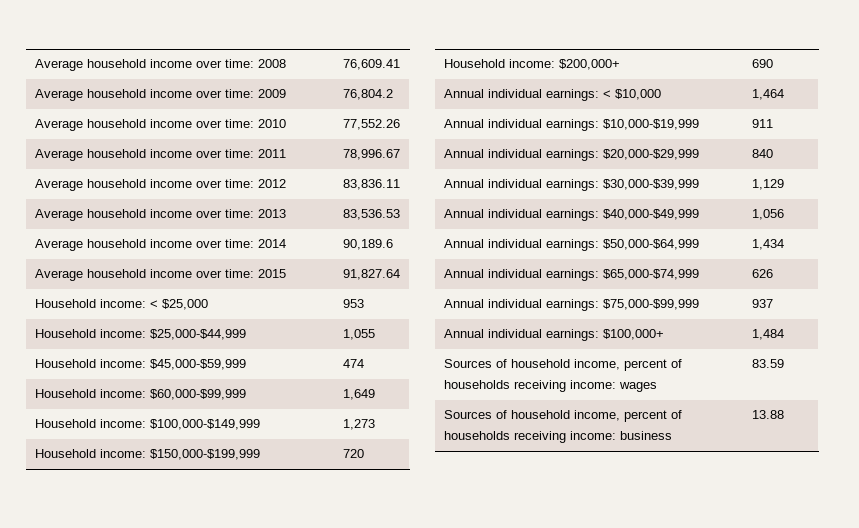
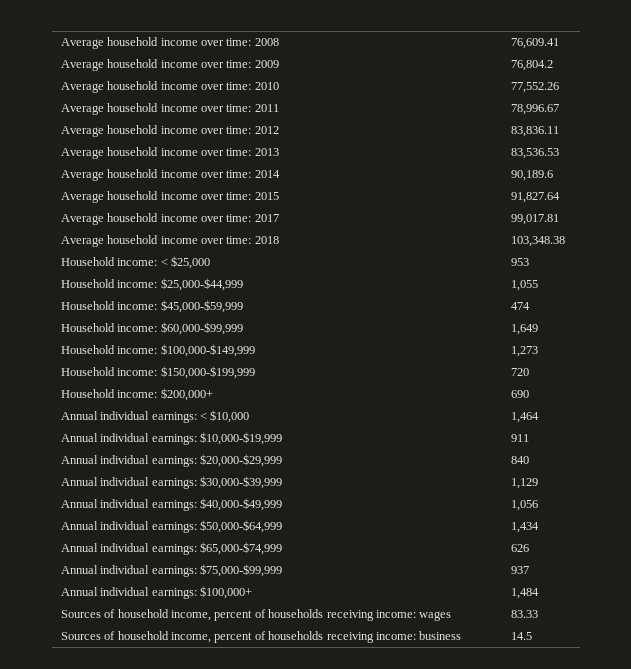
(400, 274) none -> [60,213,279,225] [510,214,559,225] [60,235,279,247] [510,236,565,247] // Average household income over time: 2017 | 99,017.81 // Average household income over time: 2018 | 103,348.38
[751,359,784,368] 83.59 -> [510,610,538,618] 83.33
[751,410,784,419] 13.88 -> [510,632,532,640] 14.5

